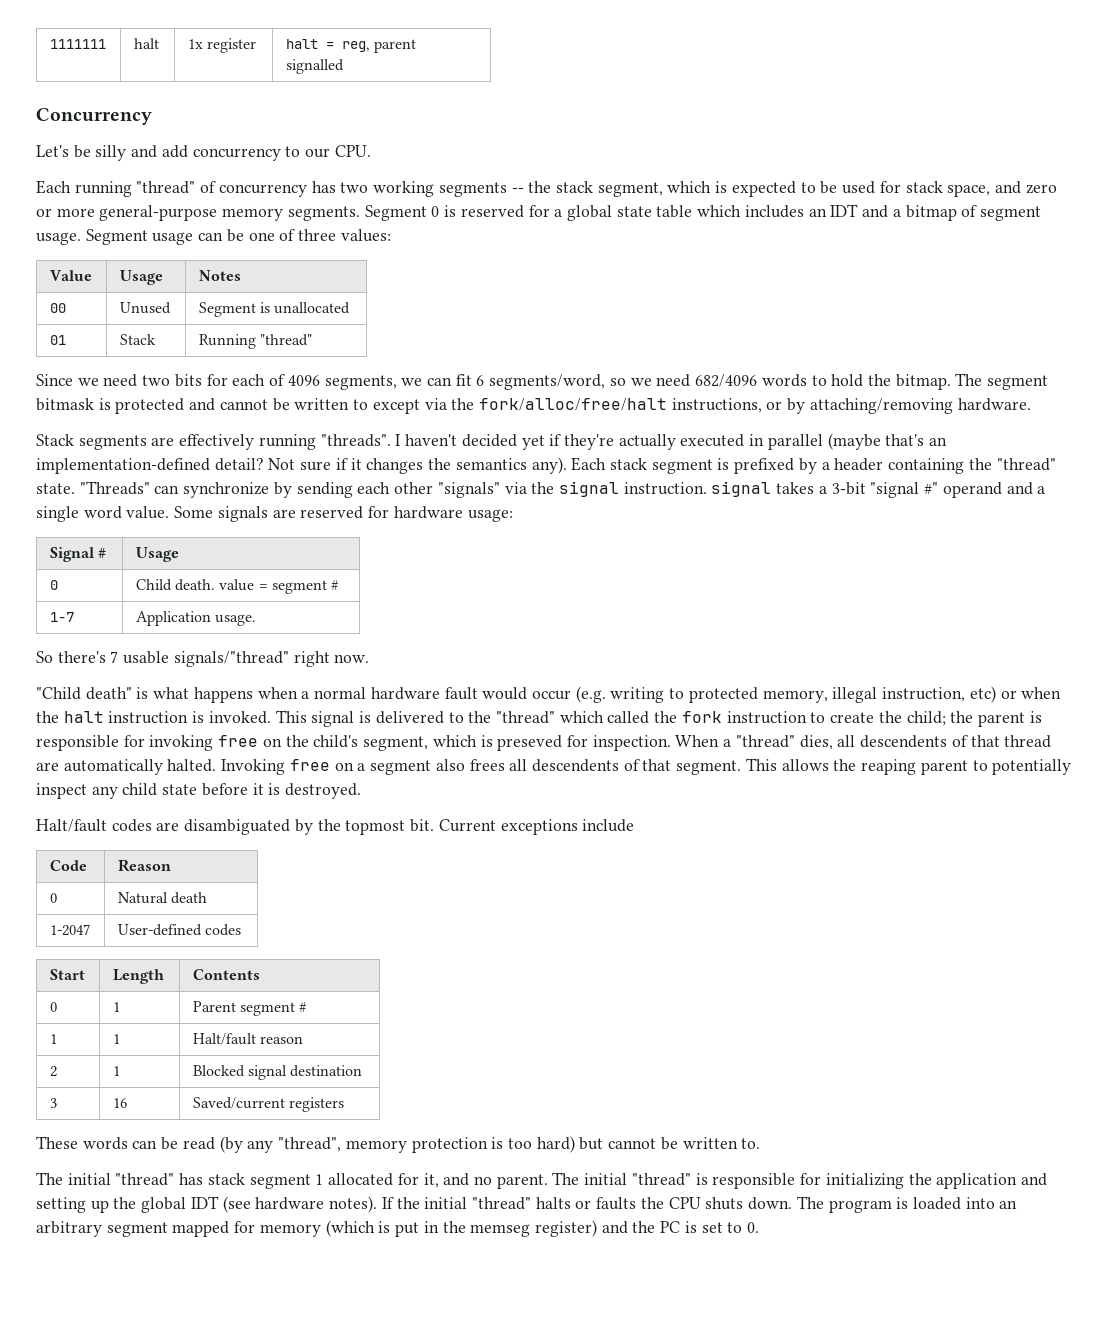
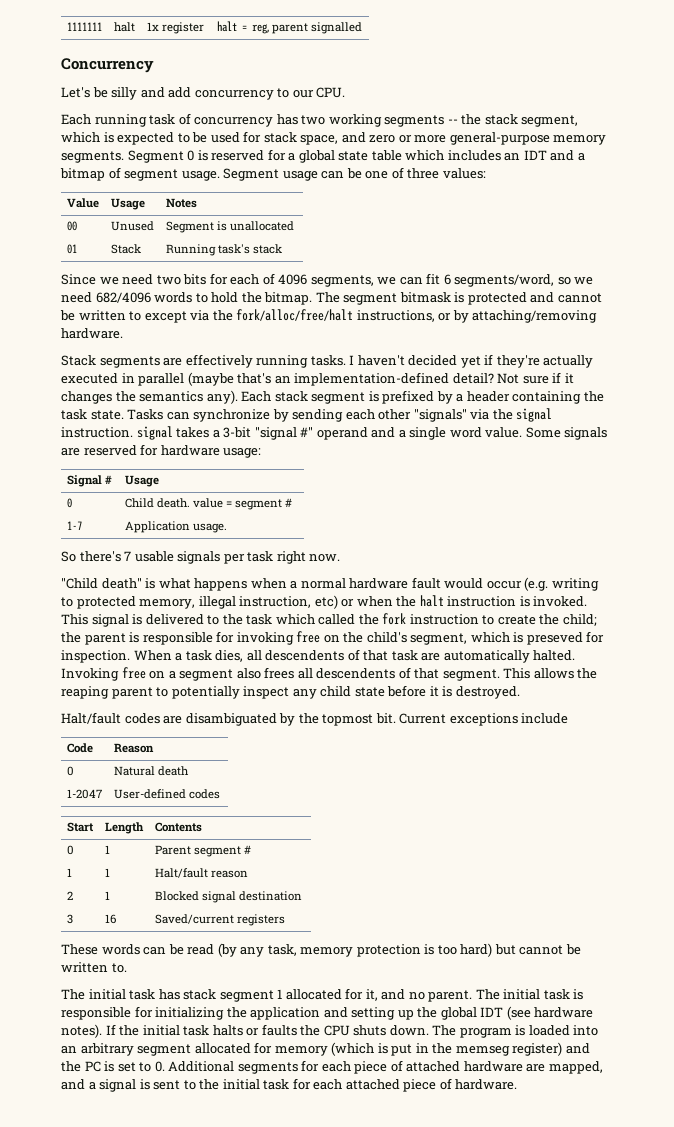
[136,181,196,194] "thread" -> [149,114,176,125] task
[260,334,313,346] "thread" -> [217,244,282,254] task's stack
[320,434,391,447] "threads". -> [310,355,346,366] tasks.
[996,458,1056,471] [36,481,150,495] "thread" state. "Threads" -> [61,409,164,420] task state. Tasks
[173,651,289,667] signals/"thread" -> [177,551,274,564] signals per task
[495,711,555,724] "thread" -> [246,614,273,625] task
[735,735,795,748] "thread" -> [185,650,212,661] task
[1004,735,1052,748] thread -> [391,650,418,661] task
[278,1137,342,1152] "thread", -> [267,944,297,956] task,
[115,1173,175,1186] "thread" -> [129,989,156,1000] task
[631,1173,691,1186] "thread" -> [543,989,570,1000] task
[471,1197,531,1210] "thread" -> [183,1025,210,1036] task
[172,1221,230,1237] mapped -> [194,1043,251,1054] allocated
(760, 1227) none -> [168,1060,603,1074] [61,1078,518,1092] Additional segments for each piece of attached hardware are mapped, and a signal is sent to the initial task for each attached piece of hardware.

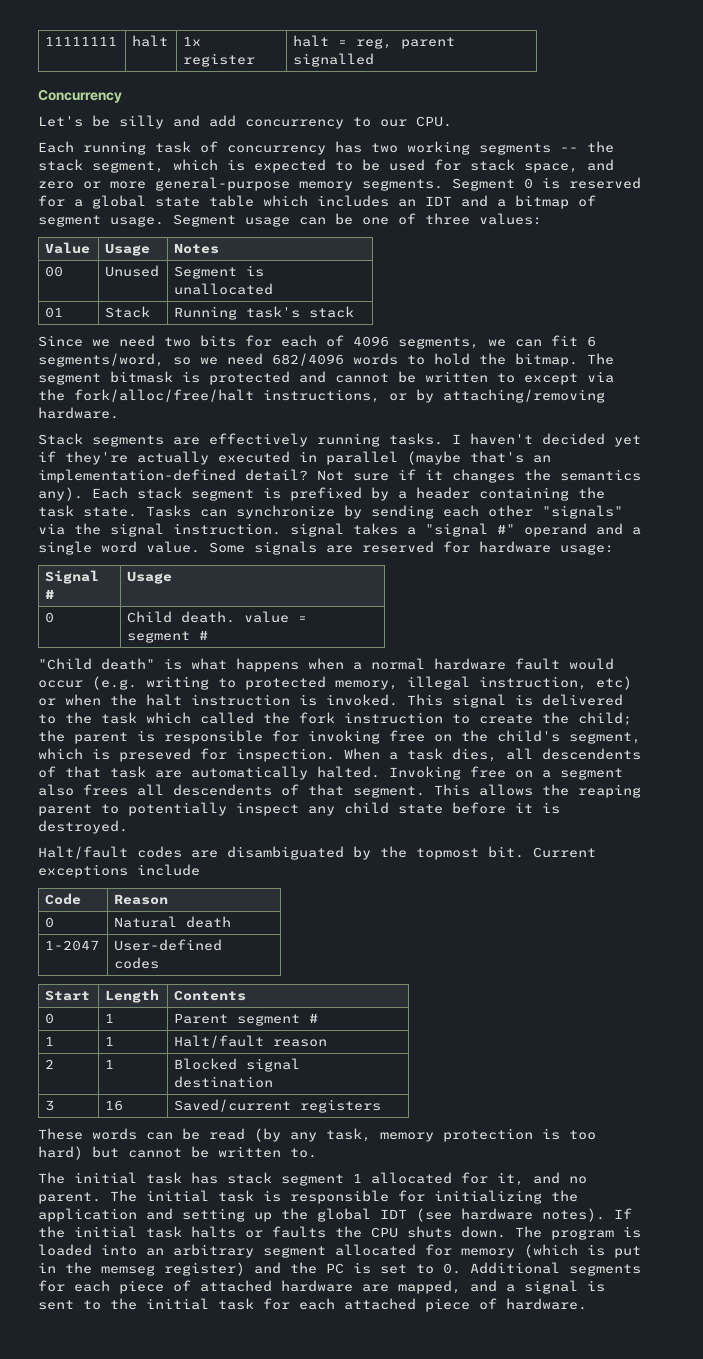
[66,22,102,31] 1111111 -> [45,36,118,46] 11111111
[223,427,252,438] 3-bit -> (416, 531) none
[66,521,82,530] [124,521,227,533] [61,551,341,564] // 1-7 | Application usage. // So there's 7 usable signals per task right now. -> (209, 635) none

